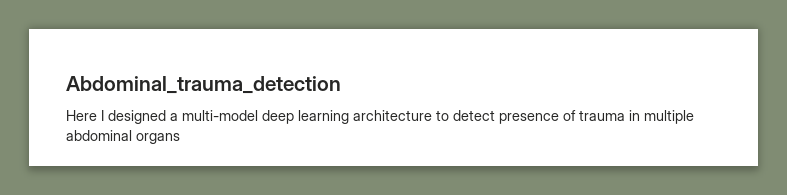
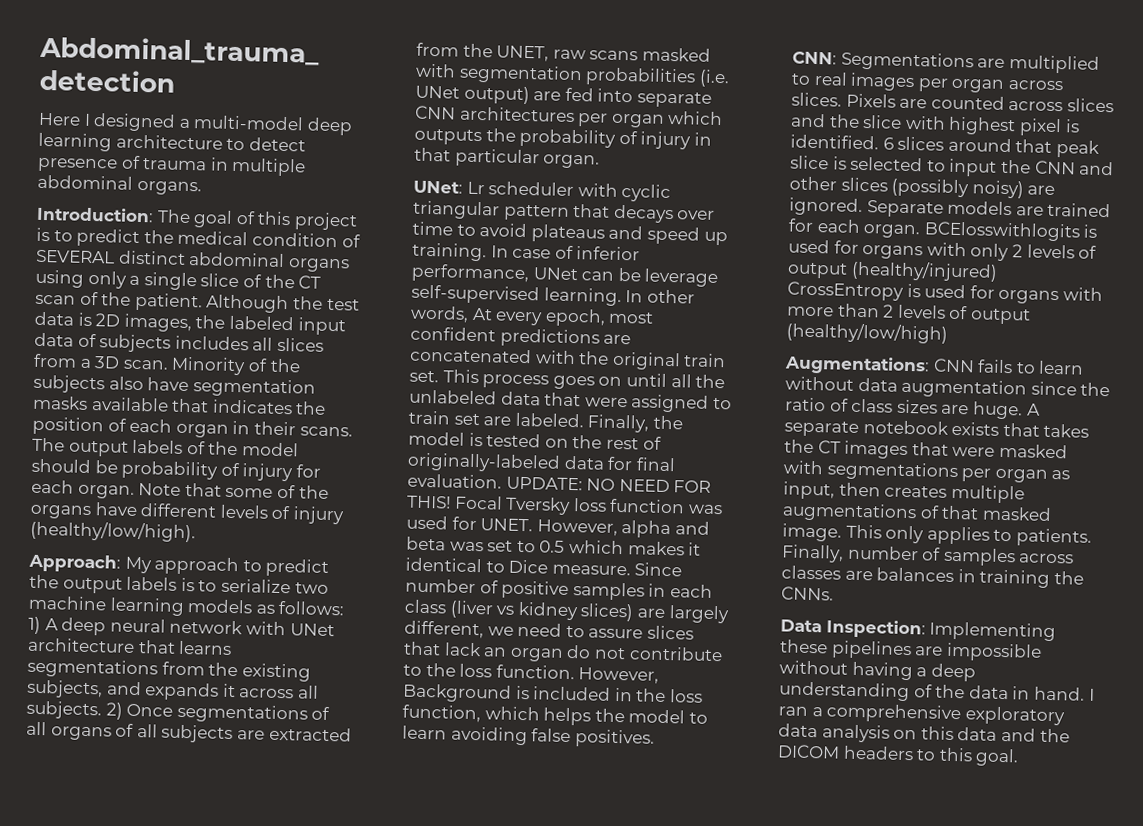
[136,133,180,144] organs -> [136,180,202,196] [36,206,358,231] [36,227,361,248] [36,249,350,273] [35,269,322,291] [35,291,360,314] [34,311,346,336] [34,332,324,353] [33,353,301,376] [33,374,316,398] [32,395,327,415] [32,416,353,438] [32,437,299,457] [31,458,321,482] [31,479,329,499] [30,502,344,525] [30,520,196,543] [28,553,330,578] [29,574,329,594] [28,595,346,616] [28,616,335,637] [27,637,233,655] [27,658,311,682] [26,679,319,701] [26,700,331,724] [26,721,352,744] [416,42,711,62] [415,63,730,88] [415,85,712,108] [415,105,724,128] [414,128,712,150] [414,147,601,169] [413,180,672,203] [413,200,716,224] [412,221,728,246] [412,242,641,262] [411,263,720,288] [411,284,695,307] [410,305,655,327] [410,326,632,348] [410,347,727,371] [409,369,726,390] [409,389,732,413] [408,410,683,433] [408,431,662,450] [407,452,676,473] [407,473,712,493] [406,495,723,516] [406,515,710,539] [406,536,702,556] [405,557,683,577] [405,578,713,601] [404,599,730,624] [404,620,694,640] [403,641,723,662] [403,663,660,684] [402,683,703,703] [402,704,708,726] [402,725,655,748] [792,51,1100,74] [791,71,1063,93] [791,92,1114,113] [790,113,1080,137] [790,134,1100,158] [790,155,1115,177] [789,176,1056,199] [789,197,1112,218] [788,218,1099,242] [788,239,1098,262] [787,260,998,282] [787,281,1103,305] [787,303,1031,325] [786,322,948,344] [784,355,1085,376] [785,376,1111,399] [785,397,1041,420] [784,420,1090,438] [784,439,1068,460] [783,460,1071,483] [783,481,1025,504] [782,502,1052,523] [782,523,1092,547] [781,544,1075,567] [781,565,1084,588] [781,586,834,601] [780,619,1057,642] [780,639,1042,662] [779,660,976,682] [779,681,1095,702] [778,703,1065,726] [778,723,1070,743] [777,744,1020,767] organs. // Introduction: The goal of this project is to predict the medical condition of SEVERAL distinct abdominal organs using only a single slice of the CT scan of the patient. Although the test data is 2D images, the labeled input data of subjects includes all slices from a 3D scan. Minority of the subjects also have segmentation masks available that indicates the position of each organ in their scans. The output labels of the model should be probability of injury for each organ. Note that some of the organs have different levels of injury (healthy/low/high). // Approach: My approach to predict the output labels is to serialize two machine learning models as follows: 1) A deep neural network with UNet architecture that learns segmentations from the existing subjects, and expands it across all subjects. 2) Once segmentations of all organs of all subjects are extracted from the UNET, raw scans masked with segmentation probabilities (i.e. UNet output) are fed into separate CNN architectures per organ which outputs the probability of injury in that particular organ. // UNet: Lr scheduler with cyclic triangular pattern that decays over time to avoid plateaus and speed up training. In case of inferior performance, UNet can be leverage self-supervised learning. In other words, At every epoch, most confident predictions are concatenated with the original train set. This process goes on until all the unlabeled data that were assigned to train set are labeled. Finally, the model is tested on the rest of originally-labeled data for final evaluation. UPDATE: NO NEED FOR THIS! Focal Tversky loss function was used for UNET. However, alpha and beta was set to 0.5 which makes it identical to Dice measure. Since number of positive samples in each class (liver vs kidney slices) are largely different, we need to assure slices that lack an organ do not contribute to the loss function. However, Background is included in the loss function, which helps the model to learn avoiding false positives. // CNN: Segmentations are multiplied to real images per organ across slices. Pixels are counted across slices and the slice with highest pixel is identified. 6 slices around that peak slice is selected to input the CNN and other slices (possibly noisy) are ignored. Separate models are trained for each organ. BCElosswithlogits is used for organs with only 2 levels of output (healthy/injured) CrossEntropy is used for organs with more than 2 levels of output (healthy/low/high) // Augmentations: CNN fails to learn without data augmentation since the ratio of class sizes are huge. A separate notebook exists that takes the CT images that were masked with segmentations per organ as input, then creates multiple augmentations of that masked image. This only applies to patients. Finally, number of samples across classes are balances in training the CNNs. // Data Inspection: Implementing these pipelines are impossible without having a deep understanding of the data in hand. I ran a comprehensive exploratory data analysis on this data and the DICOM headers to this goal.

